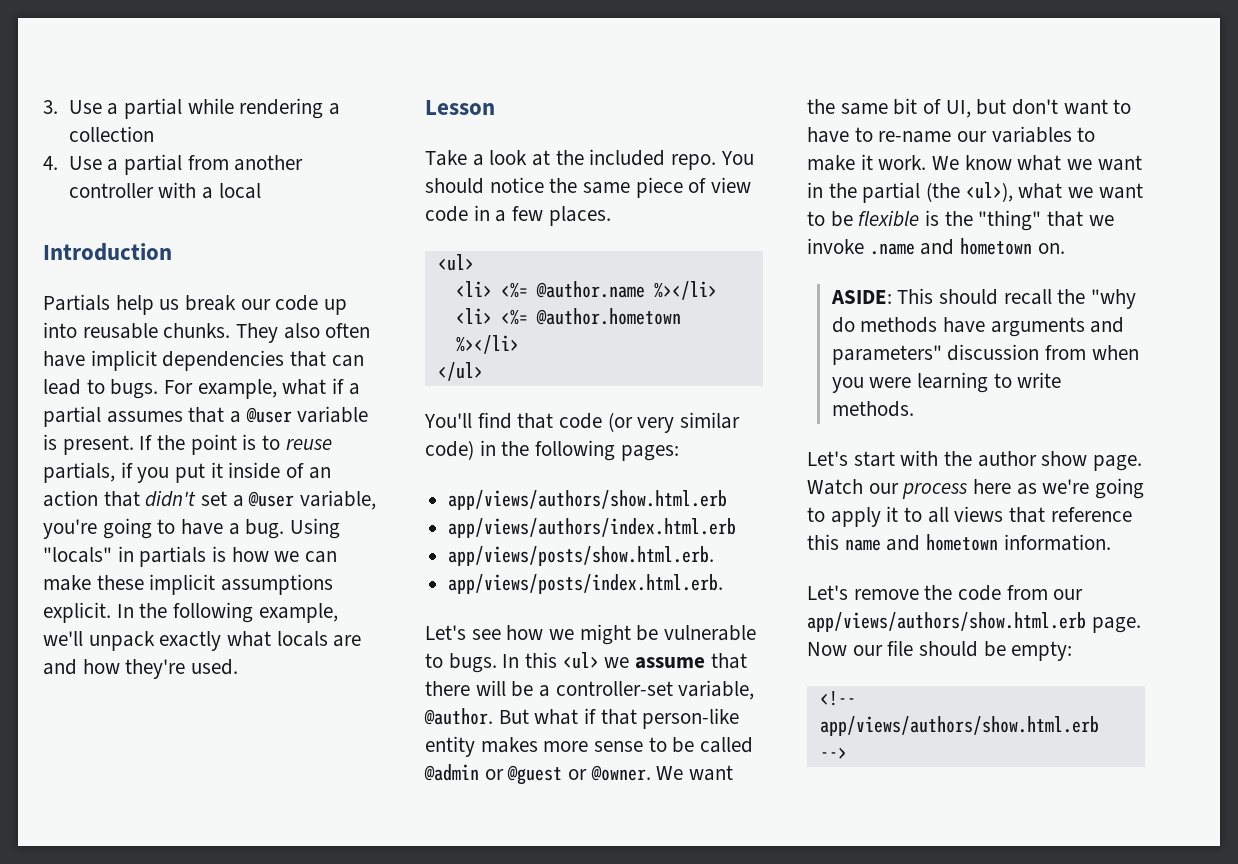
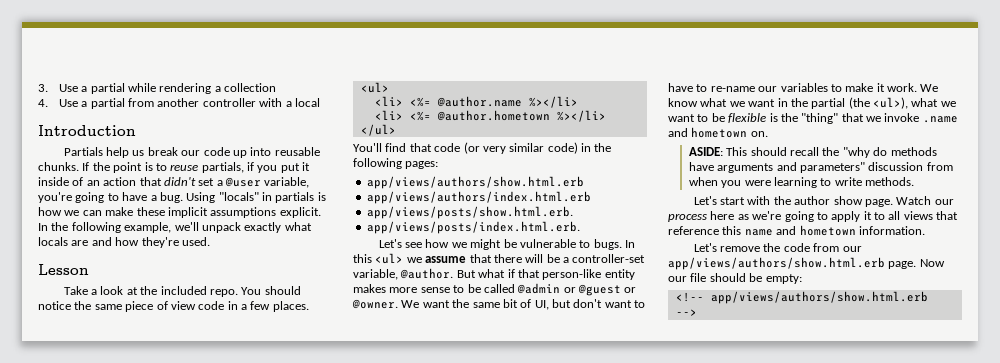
[236,323,371,343] [43,350,364,371] [43,378,360,399] [43,406,369,427] [43,434,134,455] They also often have implicit dependencies that can lead to bugs. For example, what if a partial assumes that a @user variable is present. -> (79, 166) none

